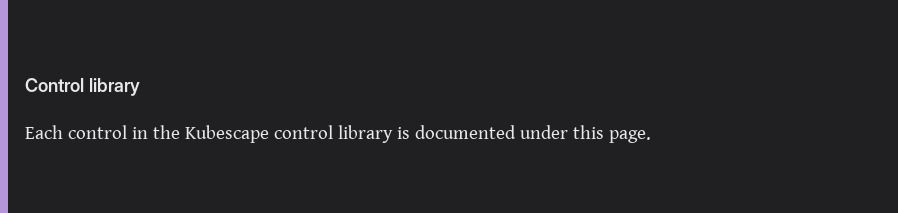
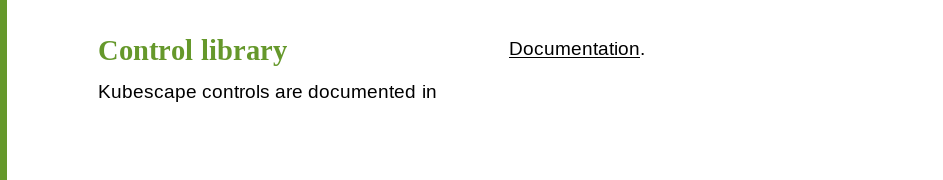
[25,125,651,143] Each control in the Kubescape control library is documented under this page. -> [98,85,437,102] [509,42,645,55] Kubescape controls are documented in Documentation.

